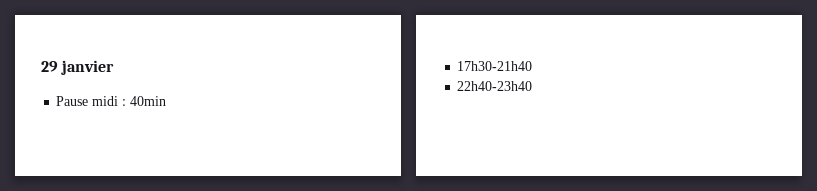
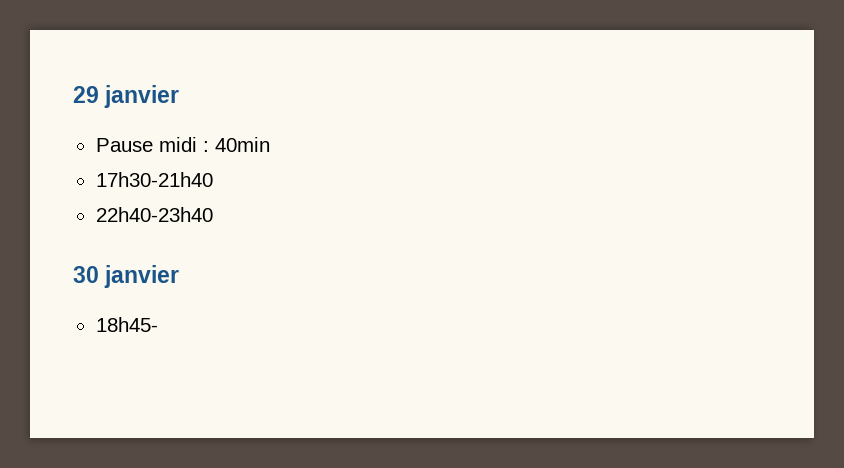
(533, 86) none -> [73,265,180,288] [95,317,158,332] // 30 janvier // 18h45-

